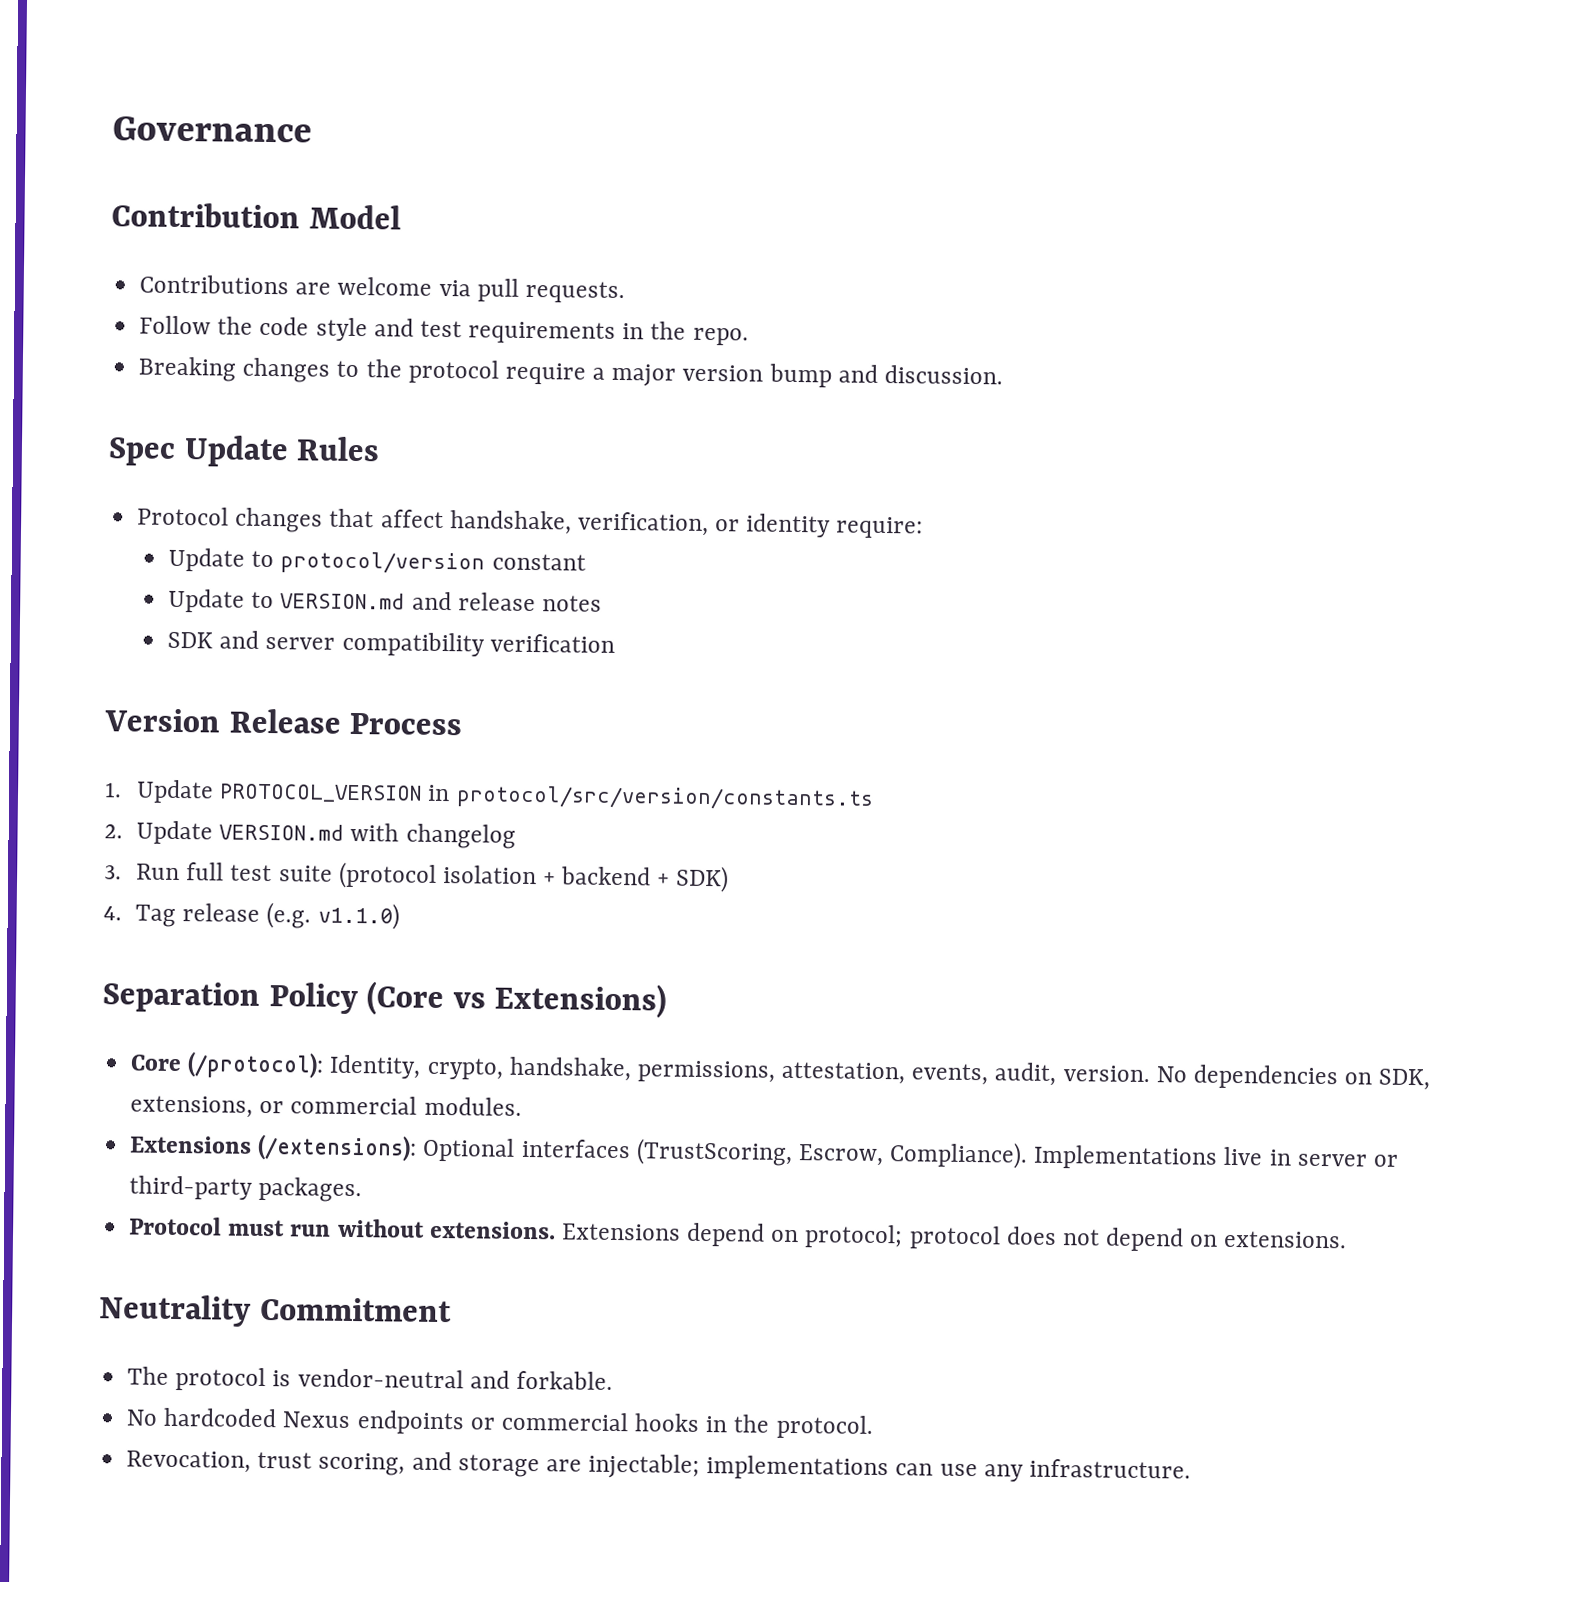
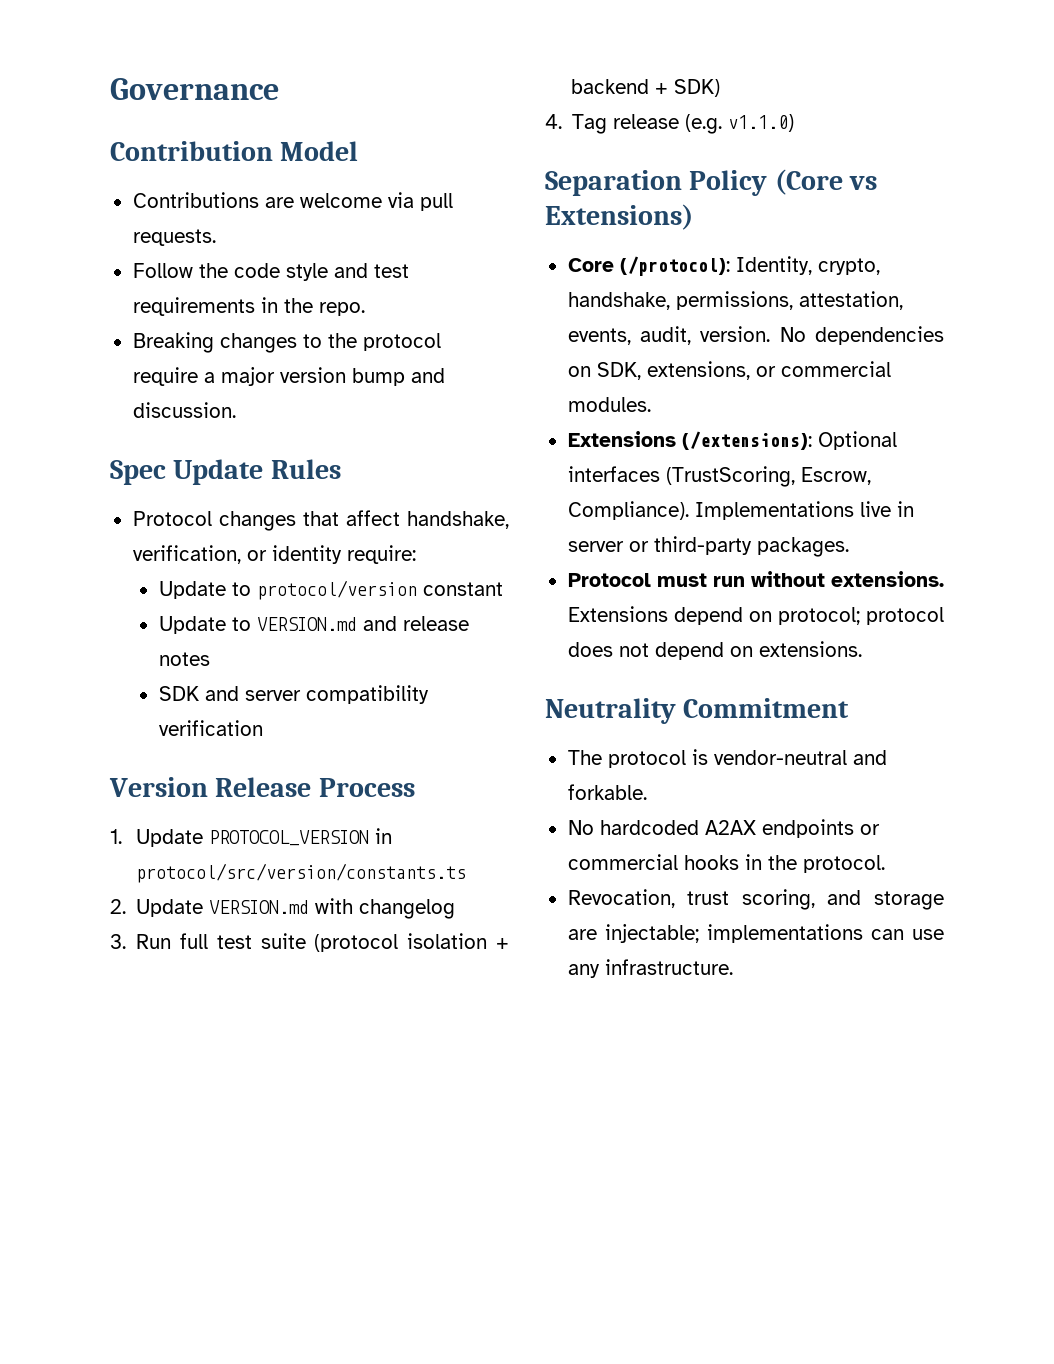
[282,1411,352,1429] Nexus -> [704,820,756,835] A2AX

